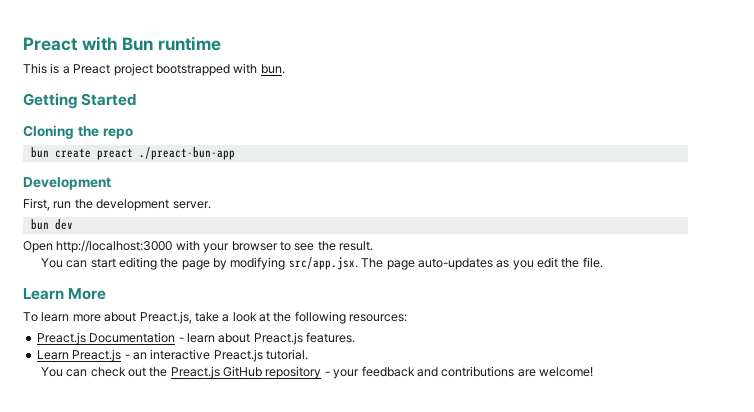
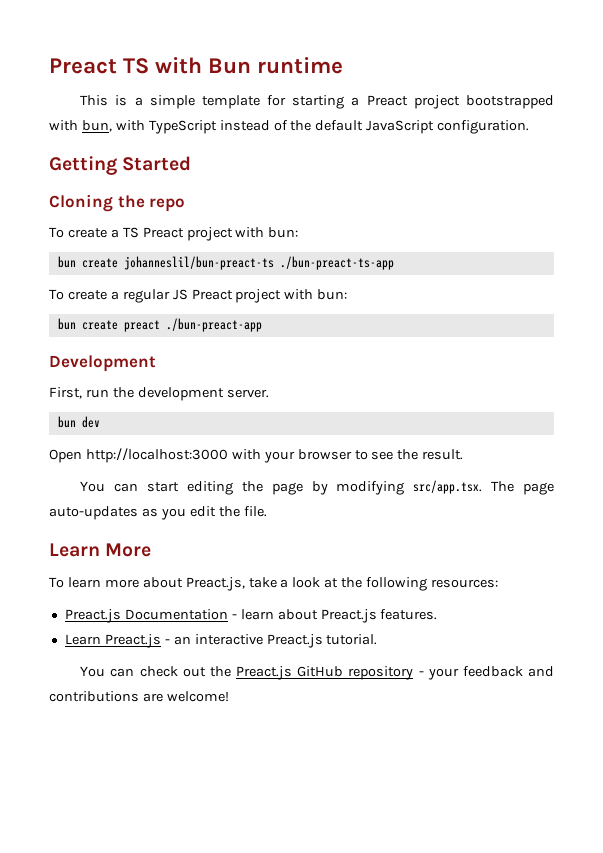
[23,37,78,51] Preact -> [49,58,150,74] Preact TS
[73,63,285,76] Preact project bootstrapped with bun. -> [149,95,555,109] [49,120,530,134] simple template for starting a Preact project bootstrapped with bun, with TypeScript instead of the default JavaScript configuration.
(133, 133) none -> [49,227,299,241] [57,256,394,270] [49,289,348,303] // To create a TS Preact project with bun: // bun create johanneslil/bun-preact-ts ./bun-preact-ts-app // To create a regular JS Preact project with bun:
[138,147,235,160] ./preact-bun-app -> [165,318,262,332] ./bun-preact-app
[288,257,358,270] src/app.jsx. -> [413,480,483,494] src/app.tsx.

